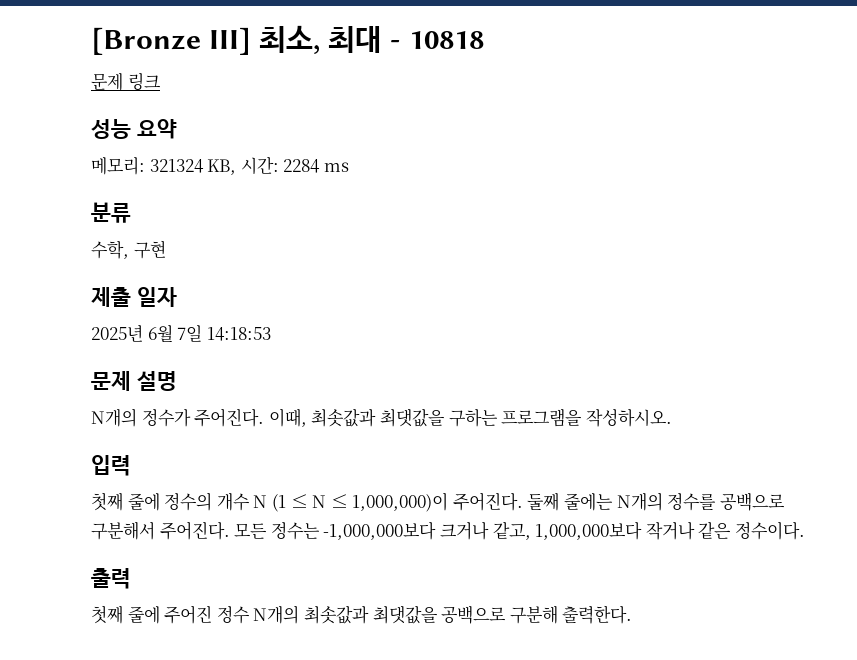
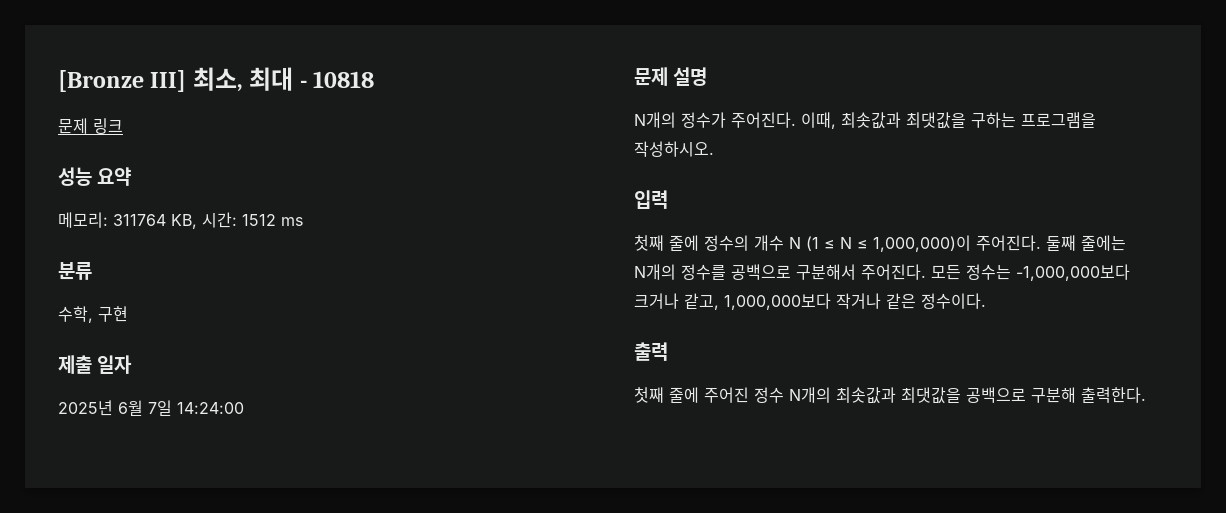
[149,159,204,173] 321324 -> [113,214,166,226] 311764
[283,159,321,173] 2284 -> [242,214,276,226] 1512
[206,327,271,341] 14:18:53 -> [177,402,244,414] 14:24:00

